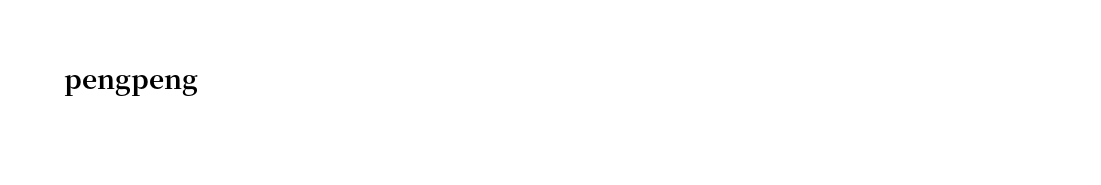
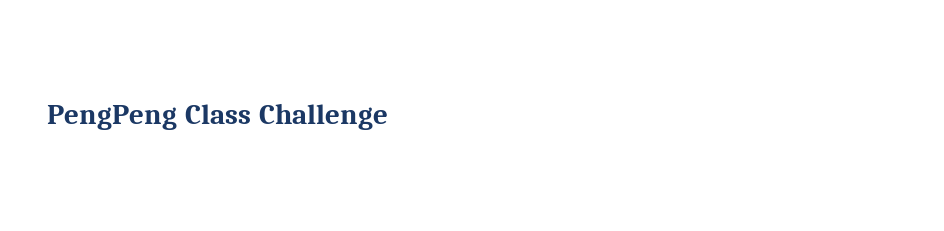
[64,75,198,96] pengpeng -> [47,103,388,130] PengPeng Class Challenge

